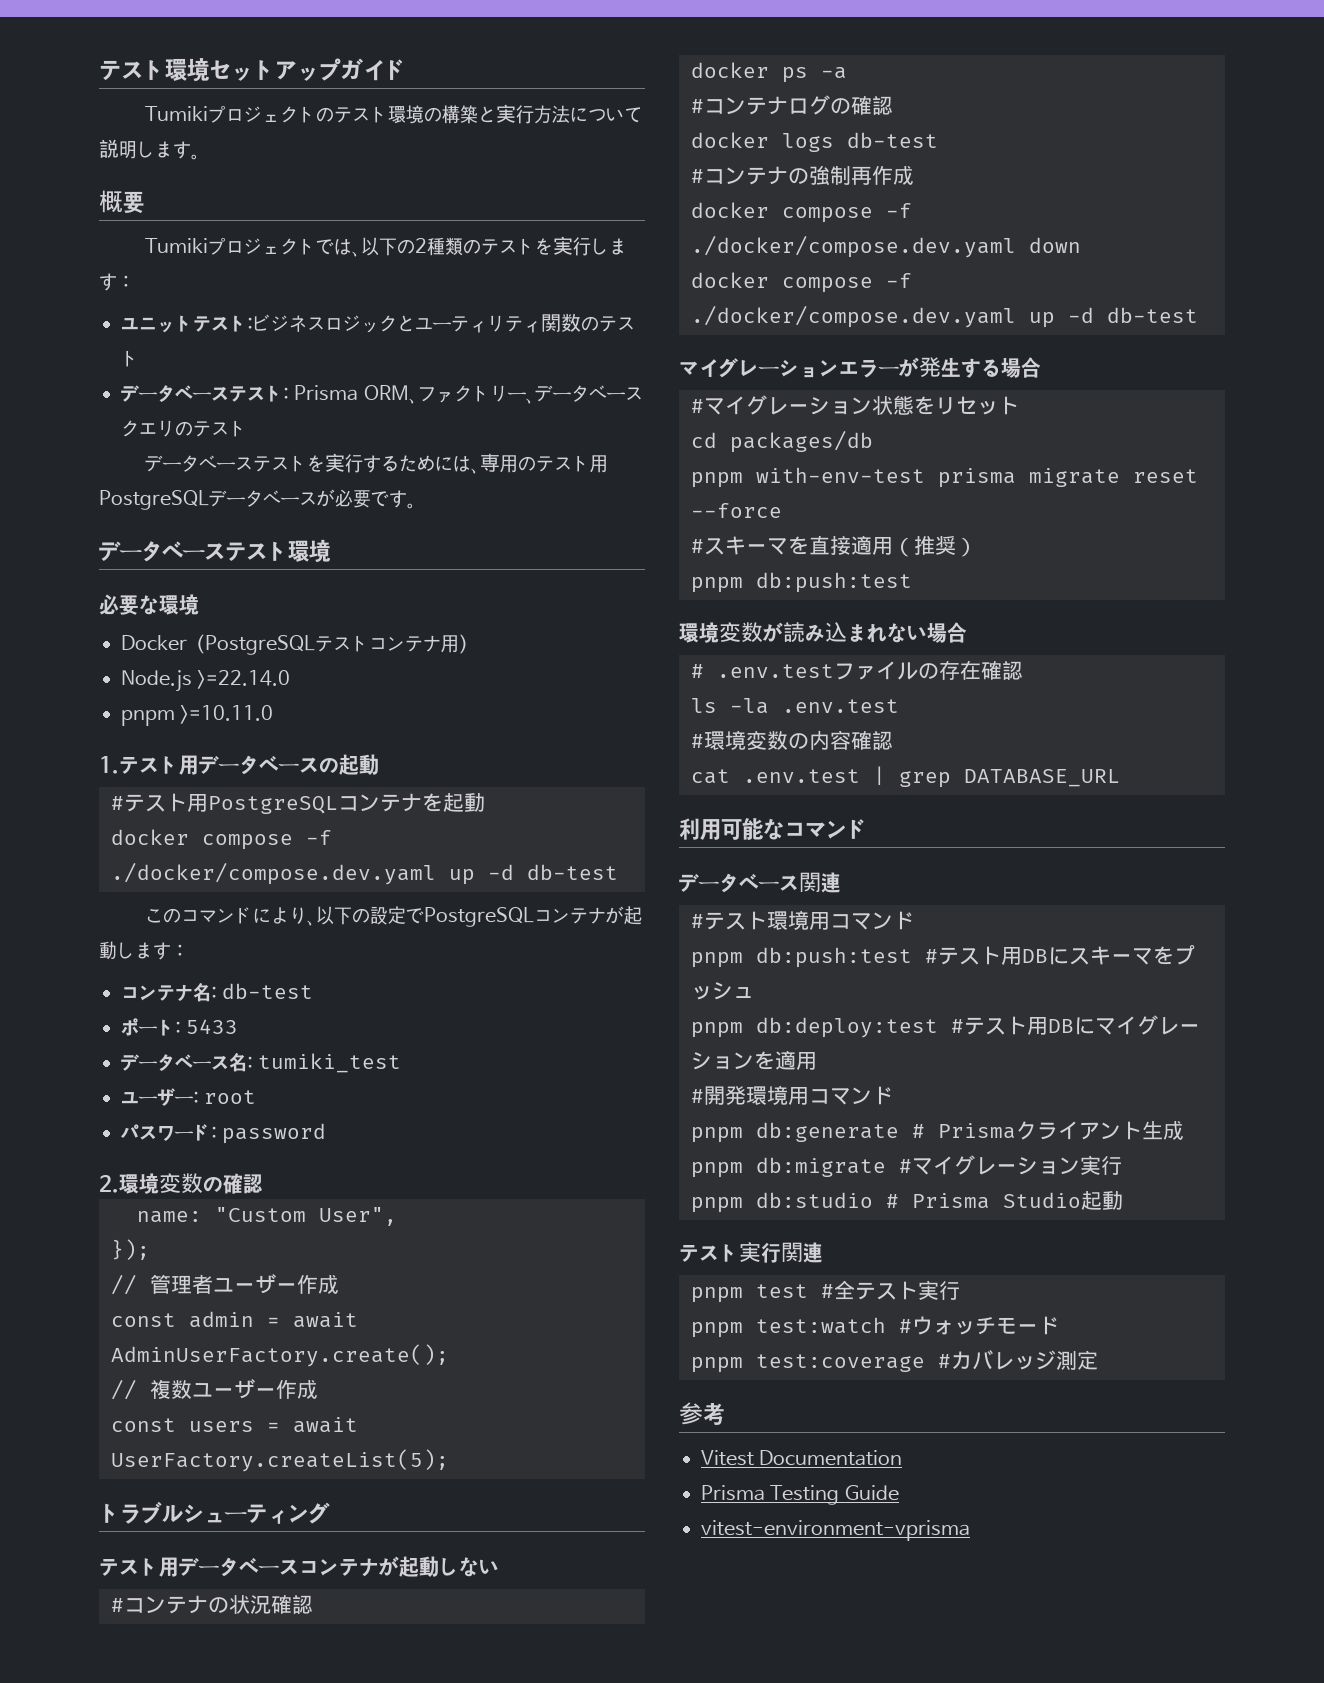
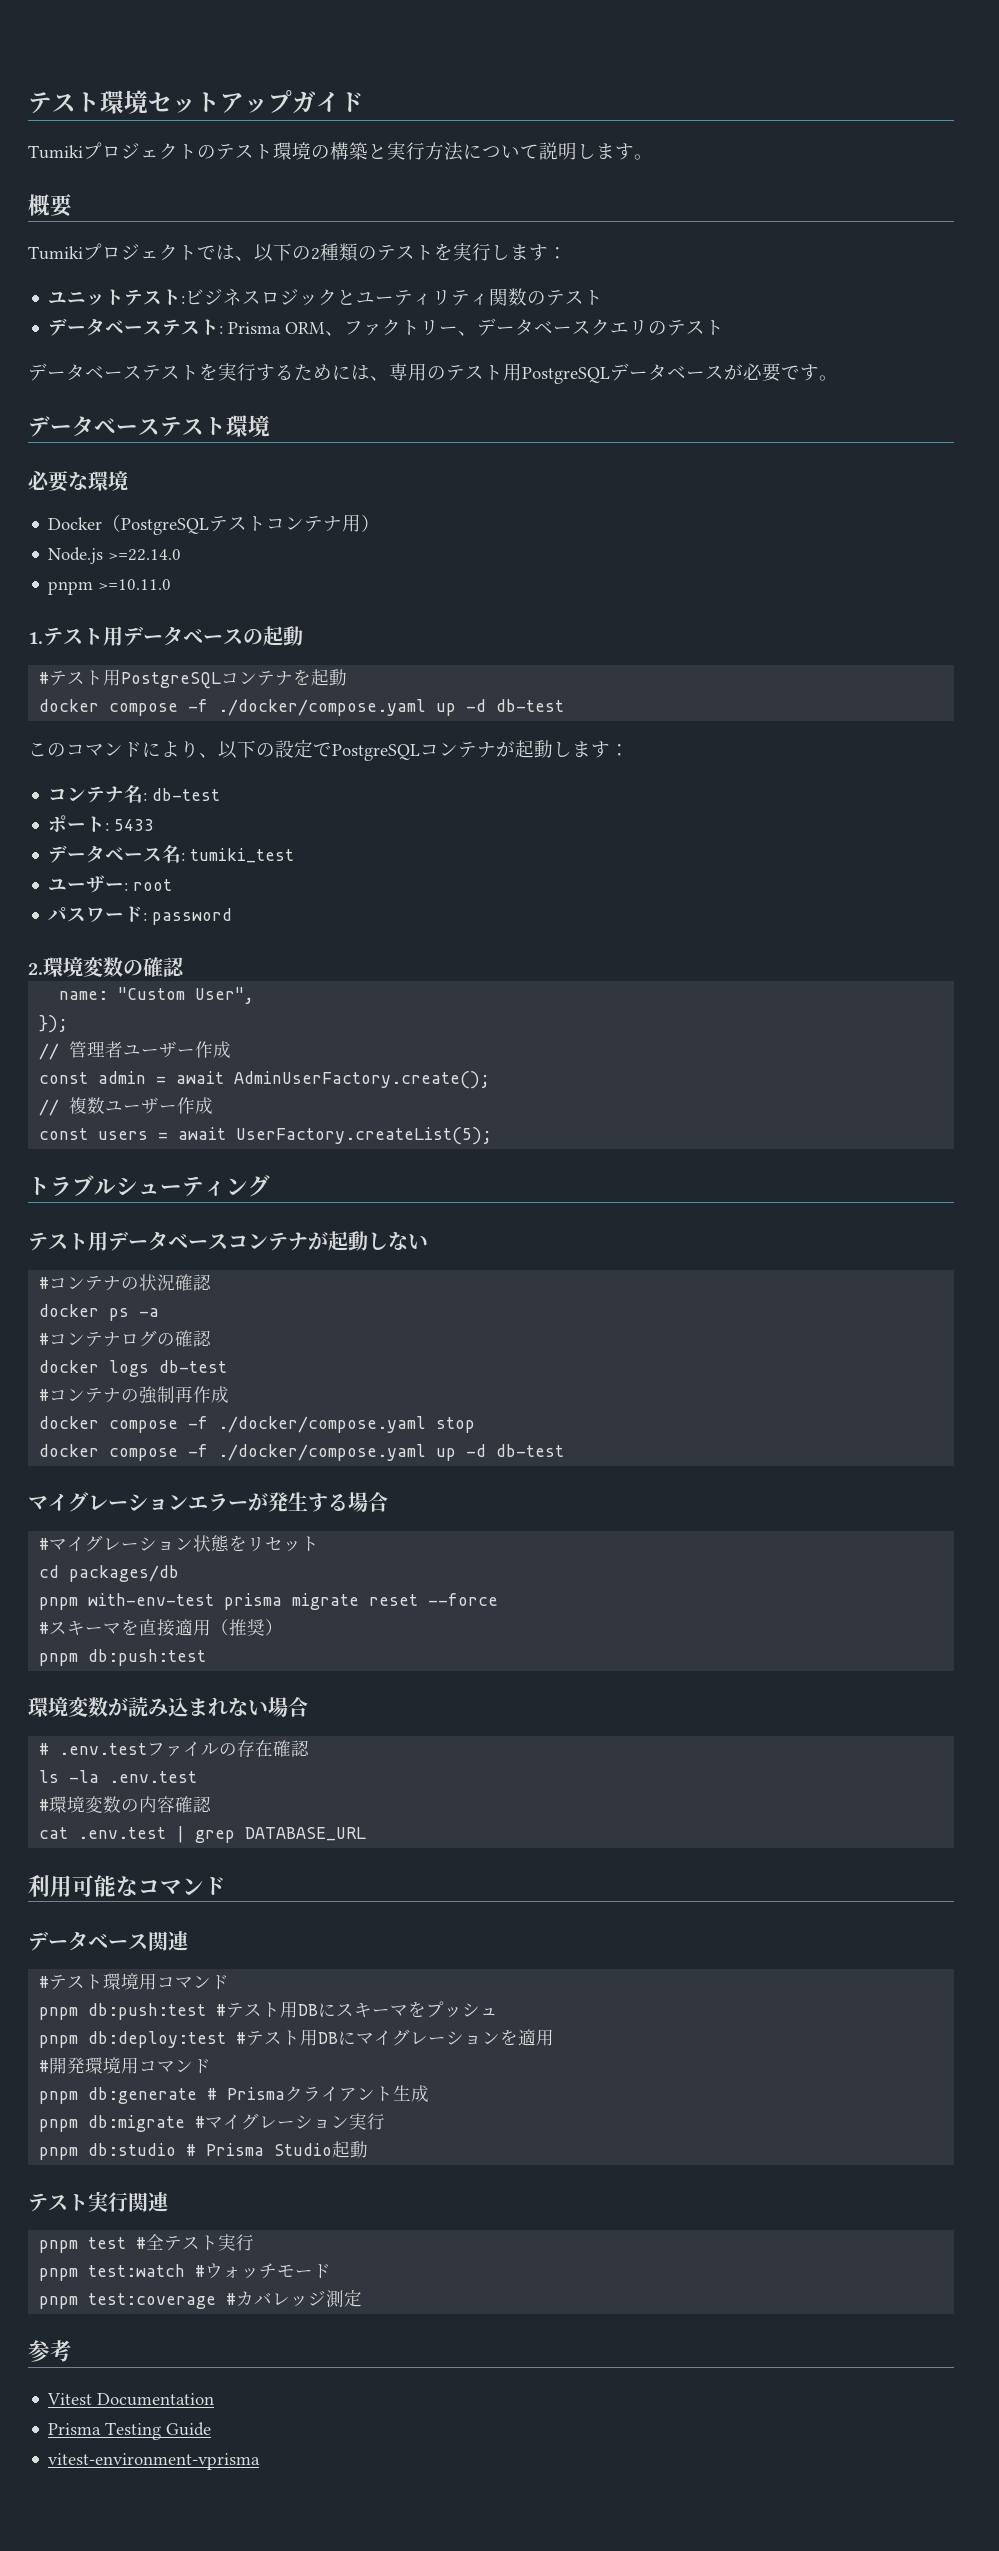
[111,862,436,885] ./docker/compose.dev.yaml -> [218,699,427,716] ./docker/compose.yaml
[691,235,1081,258] [691,272,912,293] [691,305,1016,328] ./docker/compose.dev.yaml down // docker compose -f ./docker/compose.dev.yaml -> [218,1416,476,1433] [39,1444,427,1461] ./docker/compose.yaml stop // docker compose -f ./docker/compose.yaml

